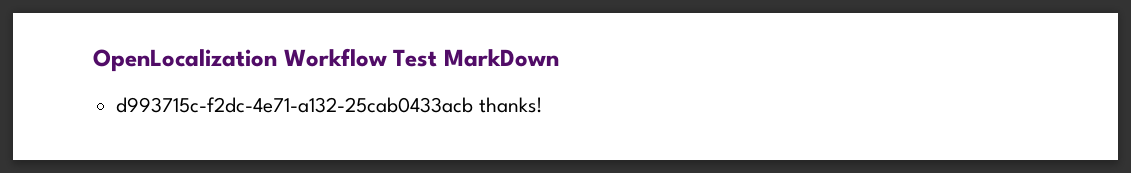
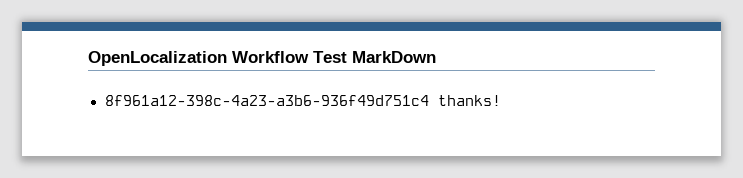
[116,97,474,113] d993715c-f2dc-4e71-a132-25cab0433acb -> [104,95,429,106] 8f961a12-398c-4a23-a3b6-936f49d751c4

